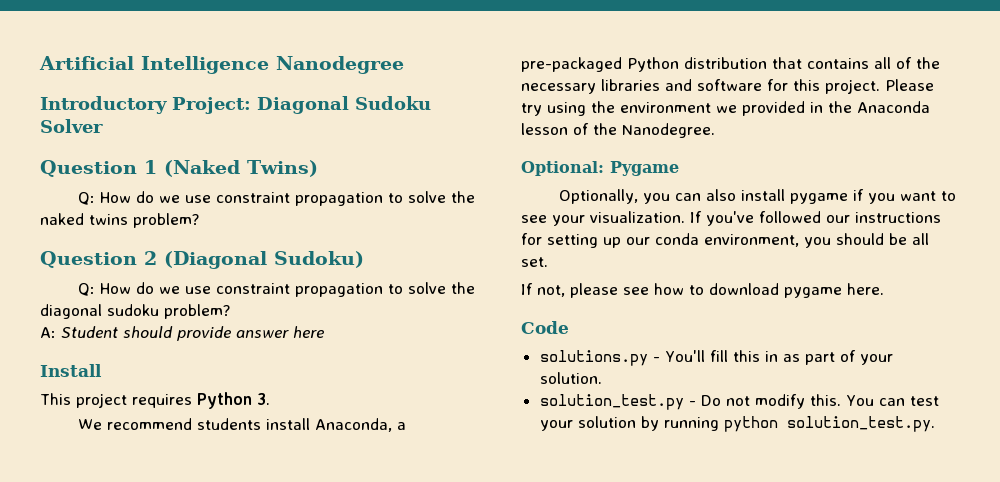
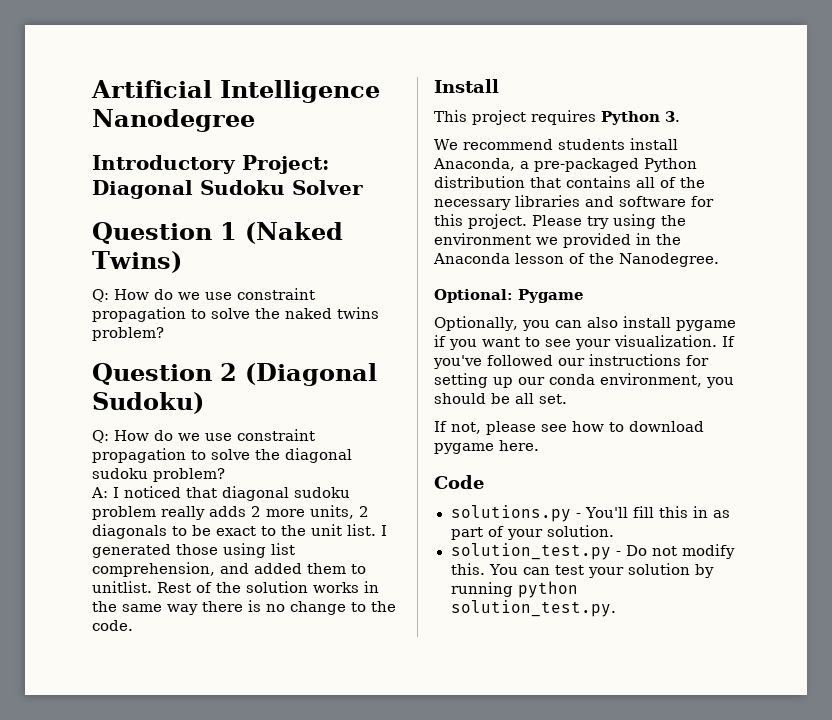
[61,326,324,341] Student should provide answer here -> [113,486,350,501] [92,505,369,520] [92,524,387,539] [92,543,295,558] [92,562,366,577] [92,581,379,593] [92,600,396,615] [92,620,133,631] I noticed that diagonal sudoku problem really adds 2 more units, 2 diagonals to be exact to the unit list. I generated those using list comprehension, and added them to unitlist. Rest of the solution works in the same way there is no change to the code.

